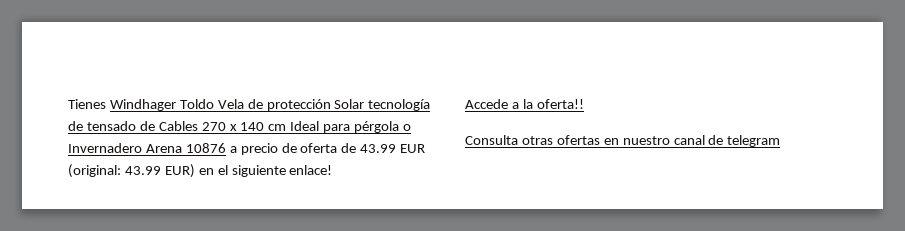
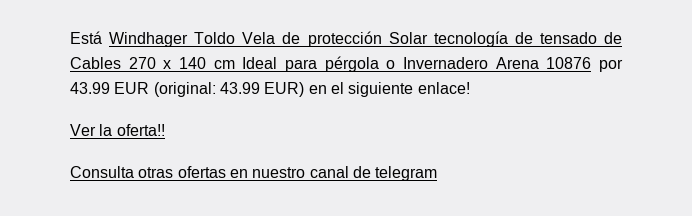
[68,99,106,109] Tienes -> [70,31,102,44] Está
[229,143,357,155] a precio de oferta de -> [599,59,623,72] por
[465,99,519,109] Accede a -> [70,124,96,136] Ver

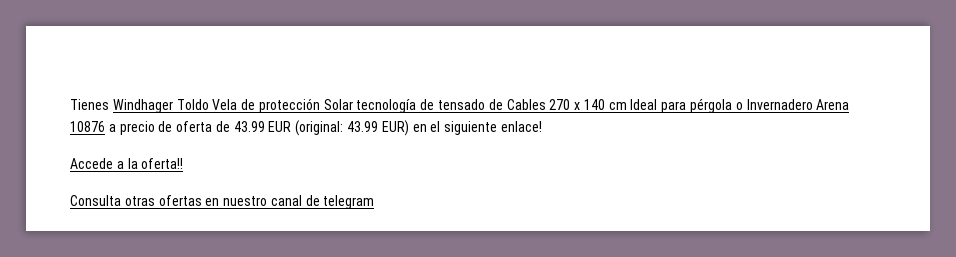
[70,31,102,44] Está -> [70,99,109,110] Tienes
[599,59,623,72] por -> [108,121,230,135] a precio de oferta de
[70,124,96,136] Ver -> [70,158,124,169] Accede a

